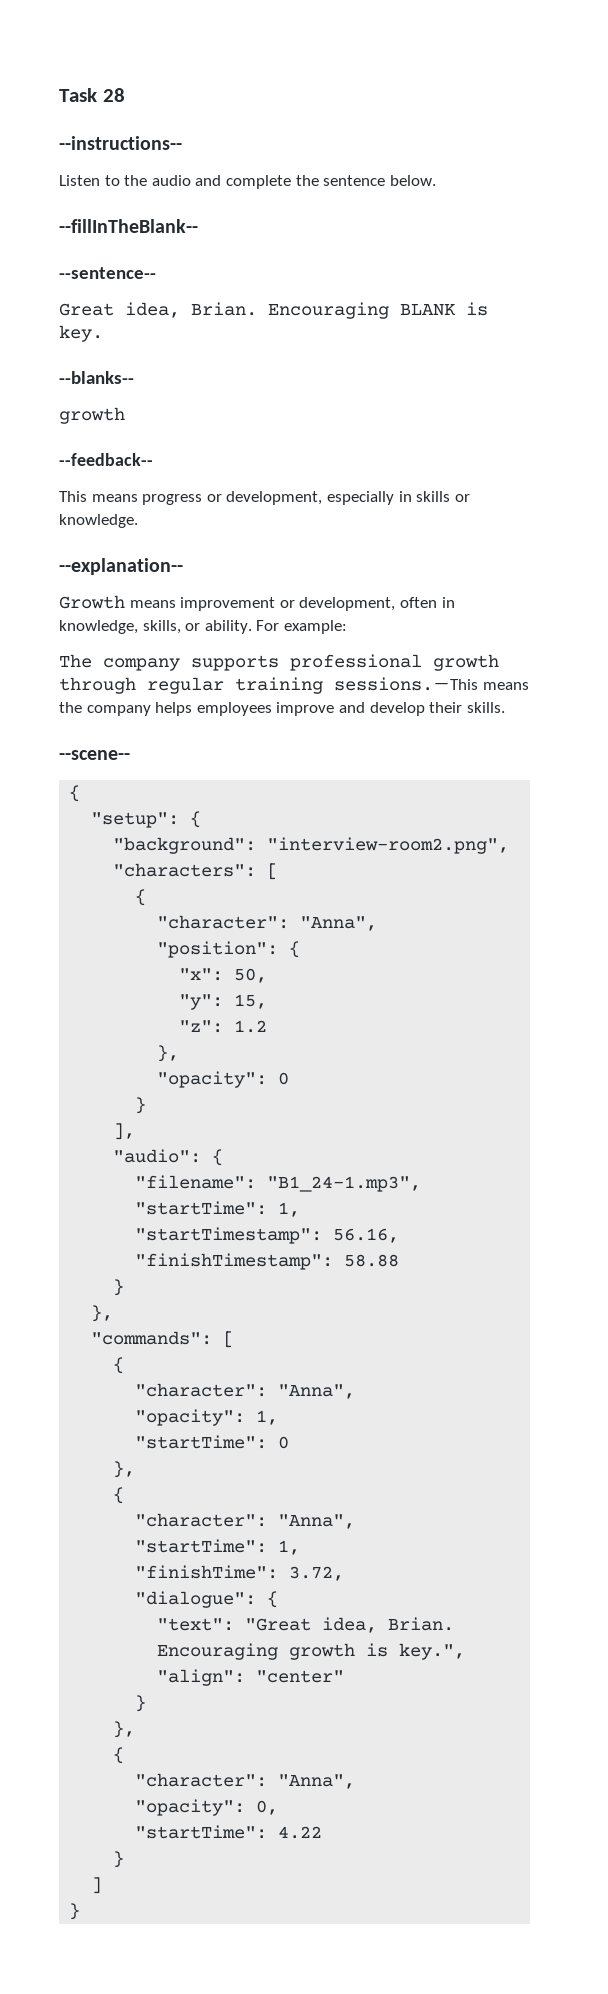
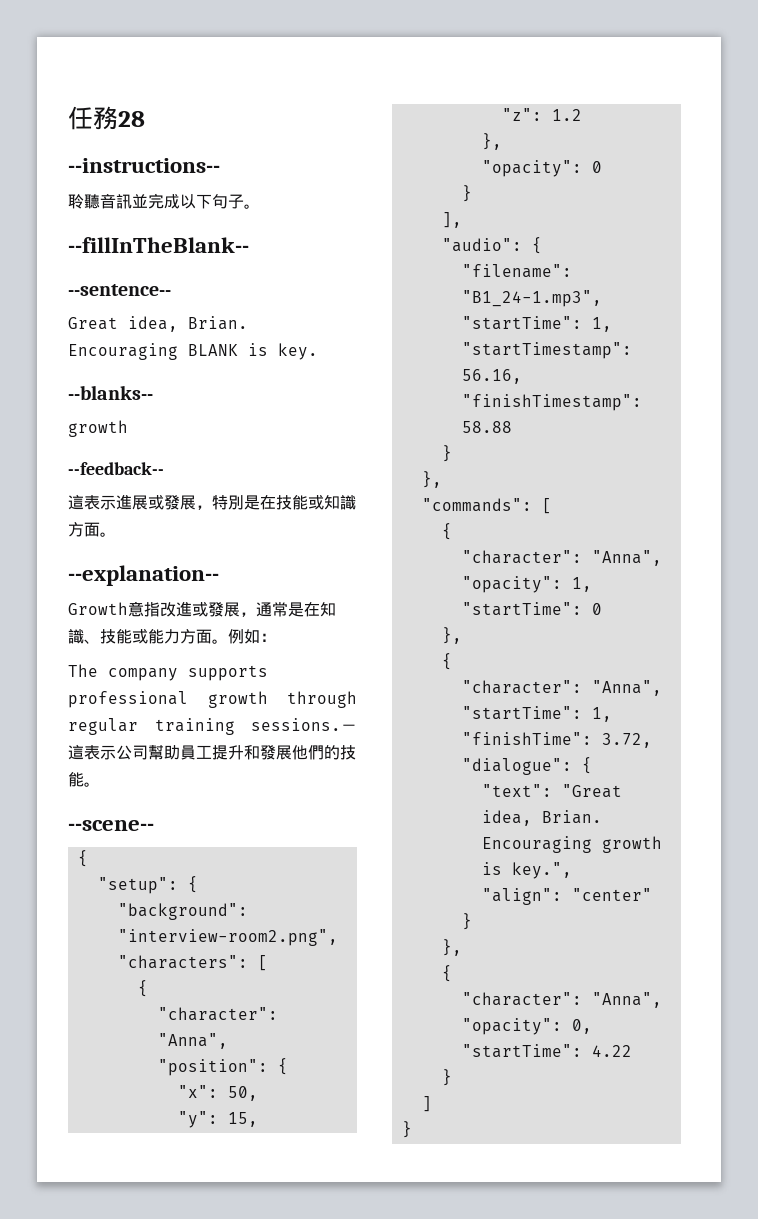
[59,88,97,102] Task -> [68,106,118,130] 任務
[59,175,436,189] Listen to the audio and complete the sentence below. -> [68,193,260,209] 聆聽音訊並完成以下句子。
[59,491,470,505] [59,514,138,528] [59,558,183,575] [59,595,455,611] [59,620,347,634] This means progress or development, especially in skills or knowledge. // --explanation-- // Growth means improvement or development, often in knowledge, skills, or ability. For example: -> [68,494,356,510] [68,522,116,537] [68,565,219,586] [68,601,336,617] [68,629,276,644] 這表示進展或發展，特別是在技能或知識方面。 // --explanation-- // Growth意指改進或發展，通常是在知識、技能或能力方面。例如：
[450,679,529,690] [59,702,505,716] This means the company helps employees improve and develop their skills. -> [68,744,356,760] [68,772,100,787] 這表示公司幫助員工提升和發展他們的技能。

